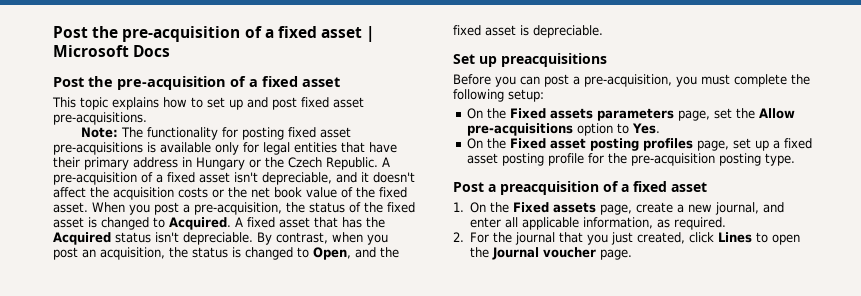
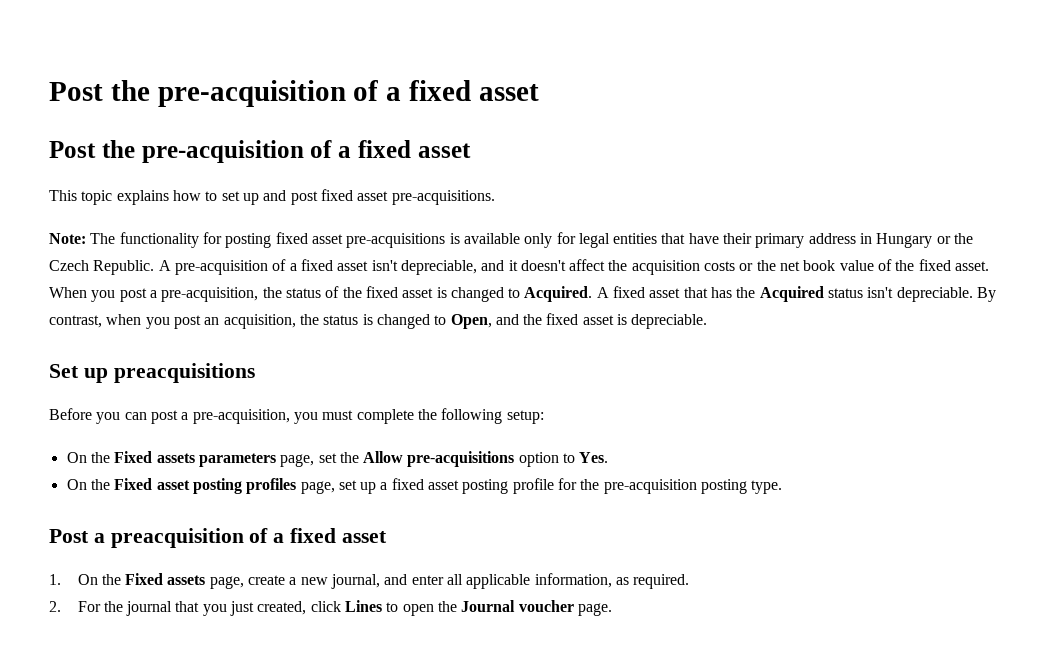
[53,26,376,42] [53,45,171,57] Post the pre-acquisition of a fixed asset | Microsoft Docs -> [49,80,539,107] Post the pre-acquisition of a fixed asset

